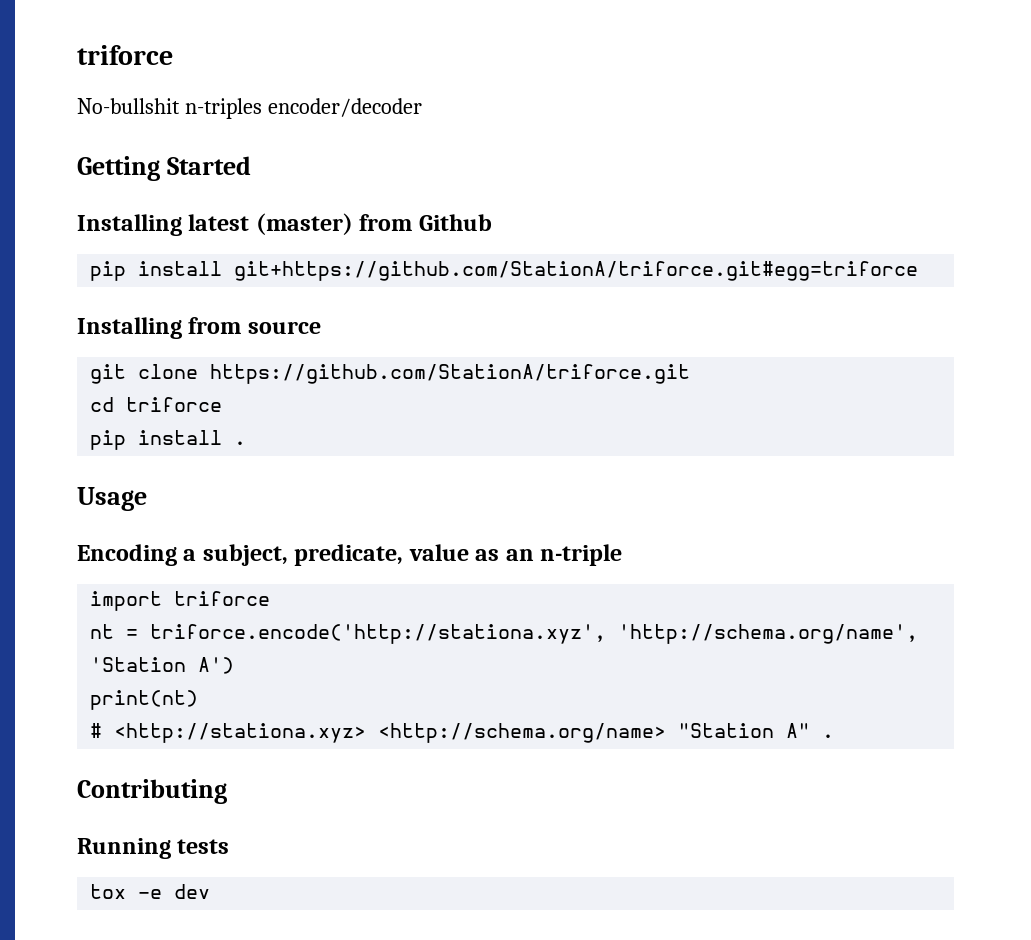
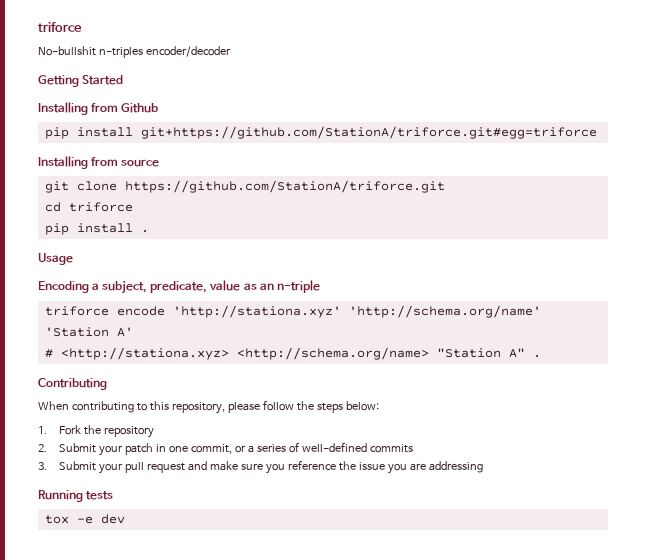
[188,213,353,235] latest (master) -> (88, 108) none
[90,591,271,611] [90,624,919,644] [90,657,235,674] [90,690,199,710] import triforce // nt = triforce.encode('http://stationa.xyz', 'http://schema.org/name', 'Station A') // print(nt) -> [44,305,541,318] [44,327,133,337] triforce encode 'http://stationa.xyz' 'http://schema.org/name' 'Station A'
(227, 791) none -> [38,400,379,414] [38,425,155,438] [38,442,413,456] [38,460,483,474] // When contributing to this repository, please follow the steps below: // 1. Fork the repository // 2. Submit your patch in one commit, or a series of well-defined commits // 3. Submit your pull request and make sure you reference the issue you are addressing

